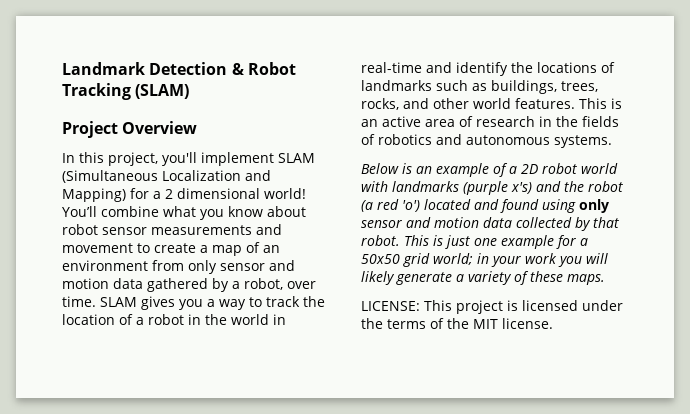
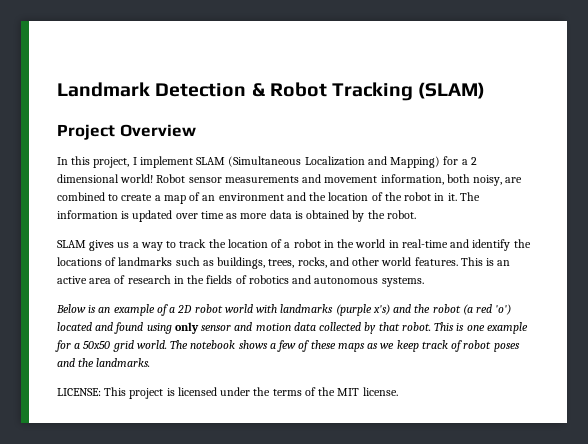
[162,152,197,166] you'll -> [132,157,137,165] I
[62,206,306,220] [62,224,282,235] [62,243,133,253] You’ll combine what you know about robot sensor measurements and movement -> [156,174,523,186] [57,192,105,201] Robot sensor measurements and movement information, both noisy, are combined
[152,260,295,274] [62,278,316,292] [62,296,96,307] from only sensor and motion data gathered by a robot, over time. -> [286,192,480,201] [57,210,416,222] and the location of the robot in it. The information is updated over time as more data is obtained by the robot. //
[179,299,203,310] you -> [117,242,130,248] us
[445,235,470,249] just -> (465, 327) none
[433,253,608,267] [361,271,605,285] world; in your work you will likely generate a variety of these maps. -> [136,340,520,352] [57,358,151,367] world. The notebook shows a few of these maps as we keep track of robot poses and the landmarks.

